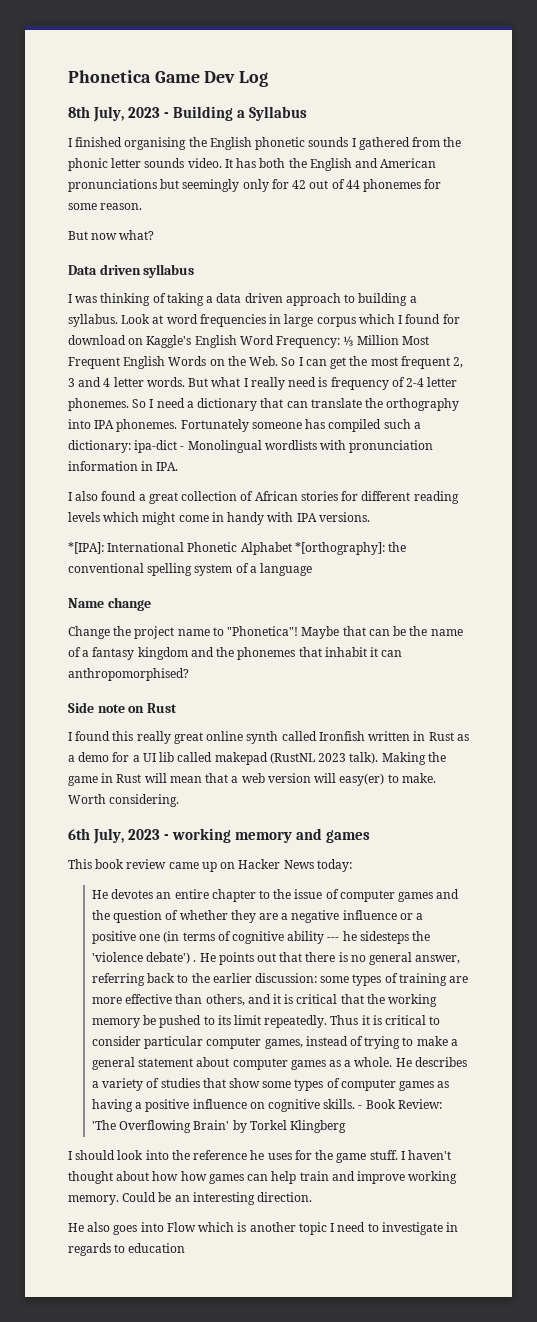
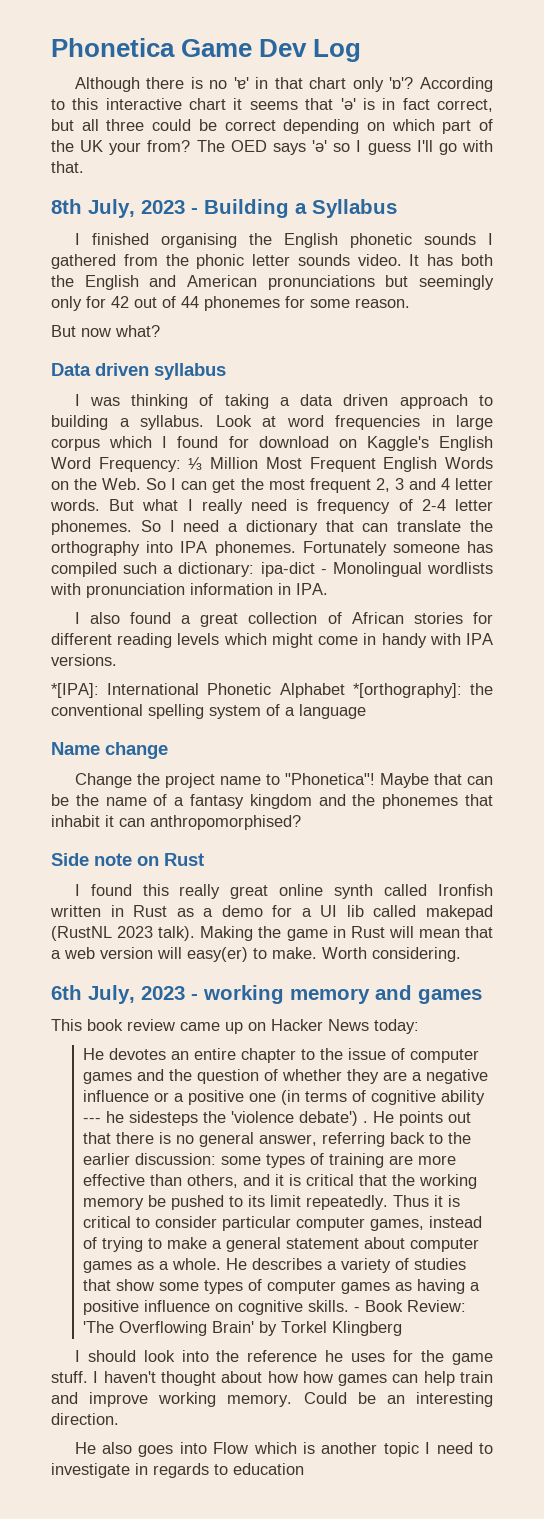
(269, 79) none -> [74,77,493,92] [51,98,494,112] [51,119,493,134] [51,140,493,155] [51,161,84,173] // Although there is no 'ɐ' in that chart only 'ɒ'? According to this interactive chart it seems that 'ə' is in fact correct, but all three could be correct depending on which part of the UK your from? The OED says 'ə' so I guess I'll go with that.

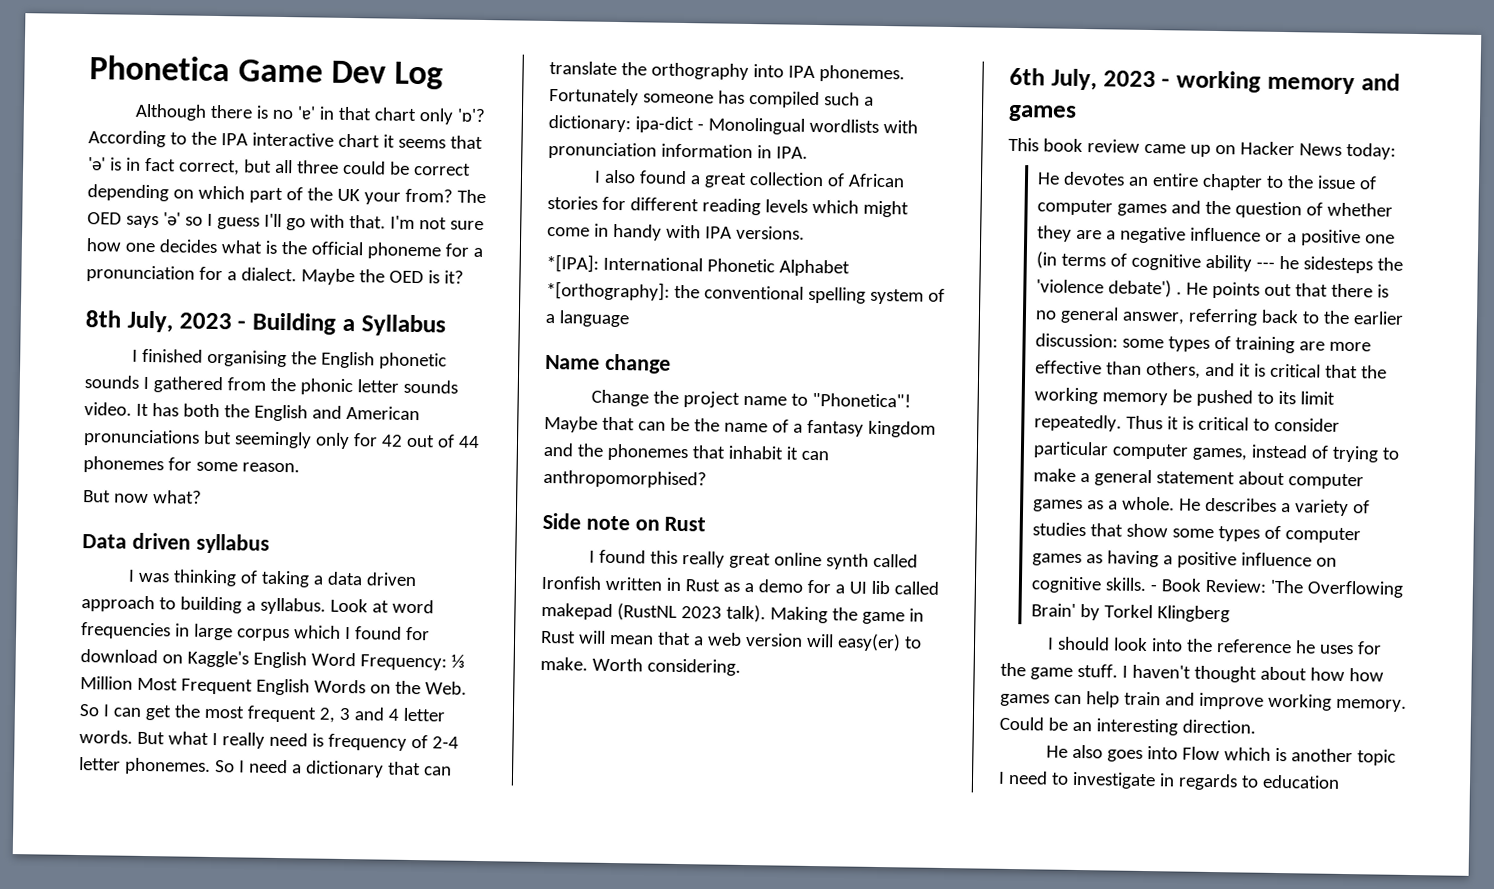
[72,98,99,110] this -> [190,131,248,146] the IPA
(84, 167) none -> [389,215,484,231] [86,238,483,260] [86,265,464,286] I'm not sure how one decides what is the official phoneme for a pronunciation for a dialect. Maybe the OED is it?

